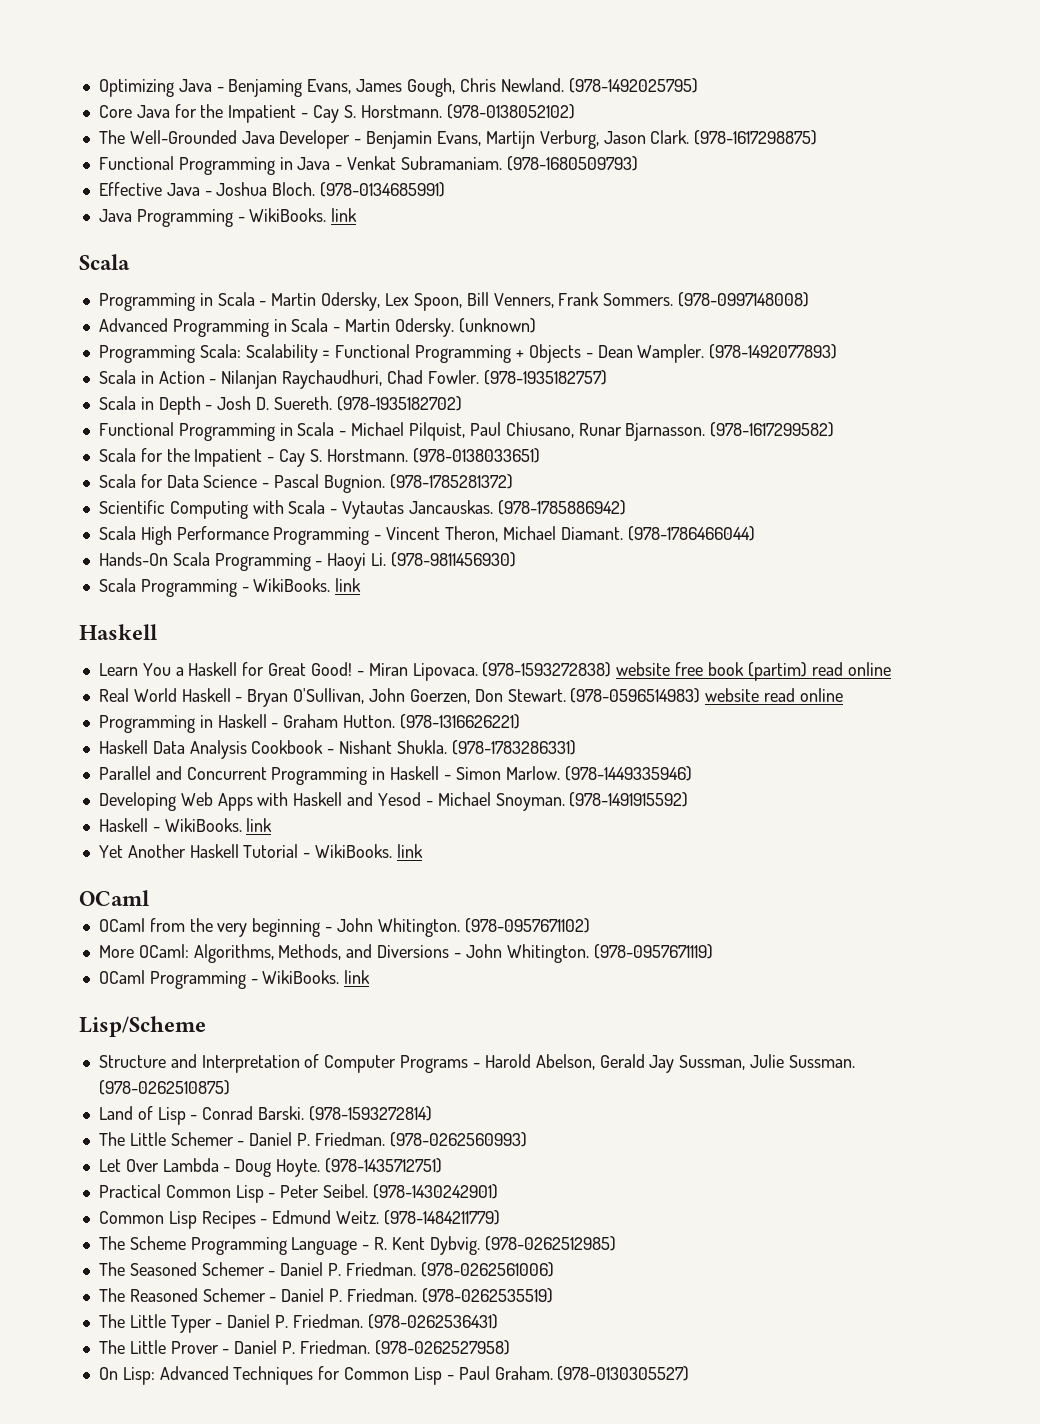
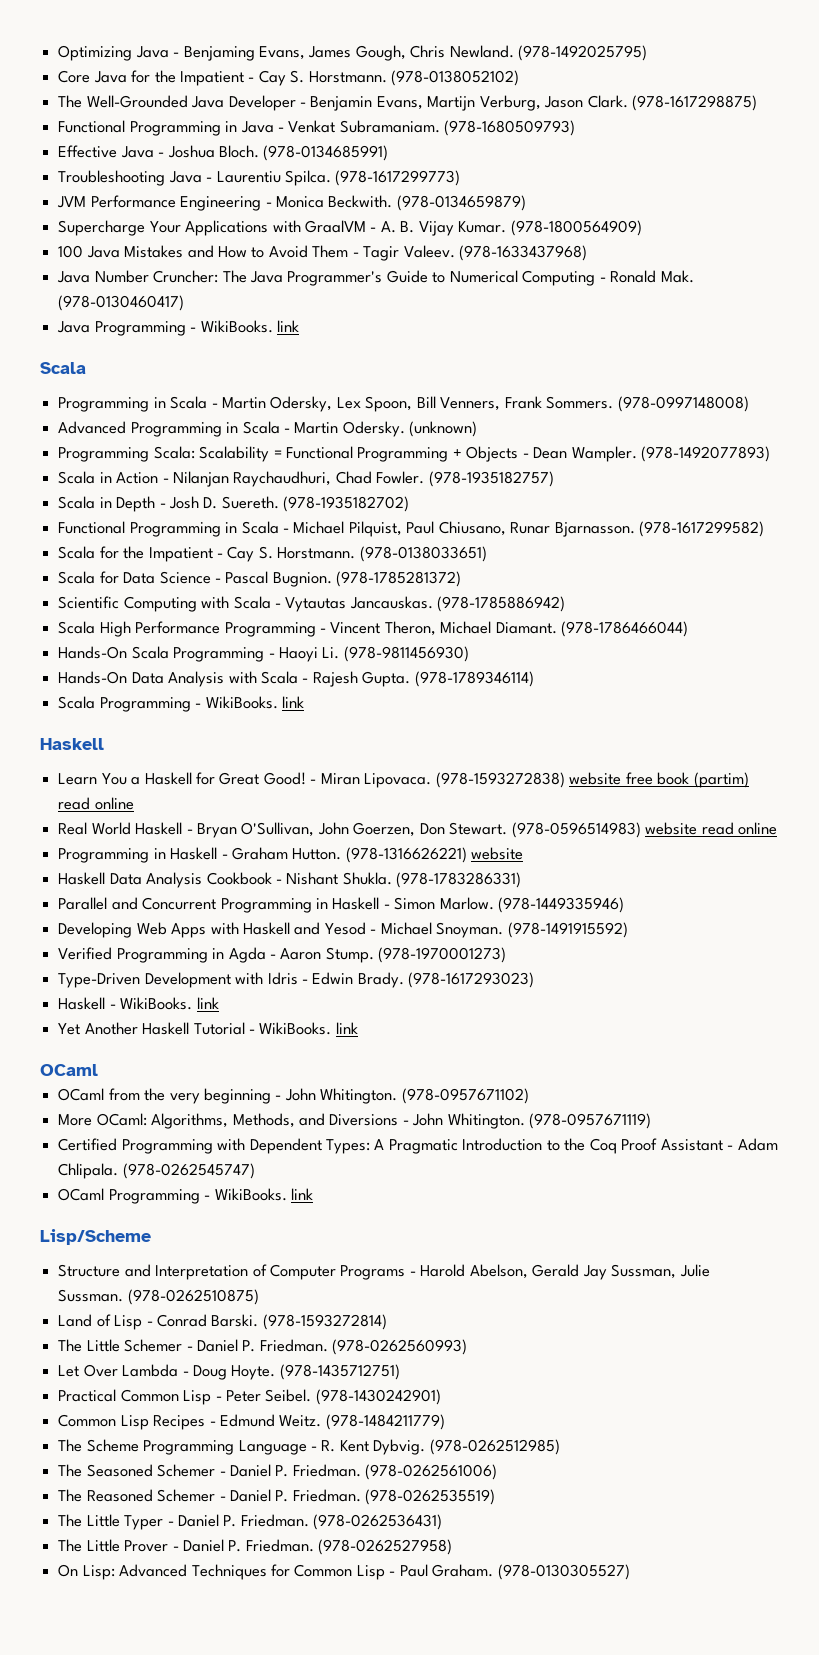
(446, 189) none -> [58,170,461,186] [57,195,526,211] [58,220,642,236] [58,245,588,261] [57,270,694,286] [58,295,185,311] // Troubleshooting Java - Laurentiu Spilca. (978-1617299773) // JVM Performance Engineering - Monica Beckwith. (978-0134659879) // Supercharge Your Applications with GraalVM - A. B. Vijay Kumar. (978-1800564909) // 100 Java Mistakes and How to Avoid Them - Tagir Valeev. (978-1633437968) // Java Number Cruncher: The Java Programmer's Guide to Numerical Computing - Ronald Mak. (978-0130460417)
(516, 559) none -> [58,671,534,687] // Hands-On Data Analysis with Scala - Rajesh Gupta. (978-1789346114)
(520, 721) none -> [471,847,524,860] website
(689, 799) none -> [58,947,507,963] [58,972,535,988] // Verified Programming in Agda - Aaron Stump. (978-1970001273) // Type-Driven Development with Idris - Edwin Brady. (978-1617293023)
(713, 951) none -> [58,1138,778,1154] [58,1163,255,1179] // Certified Programming with Dependent Types: A Pragmatic Introduction to the Coq Proof Assistant - Adam Chlipala. (978-0262545747)

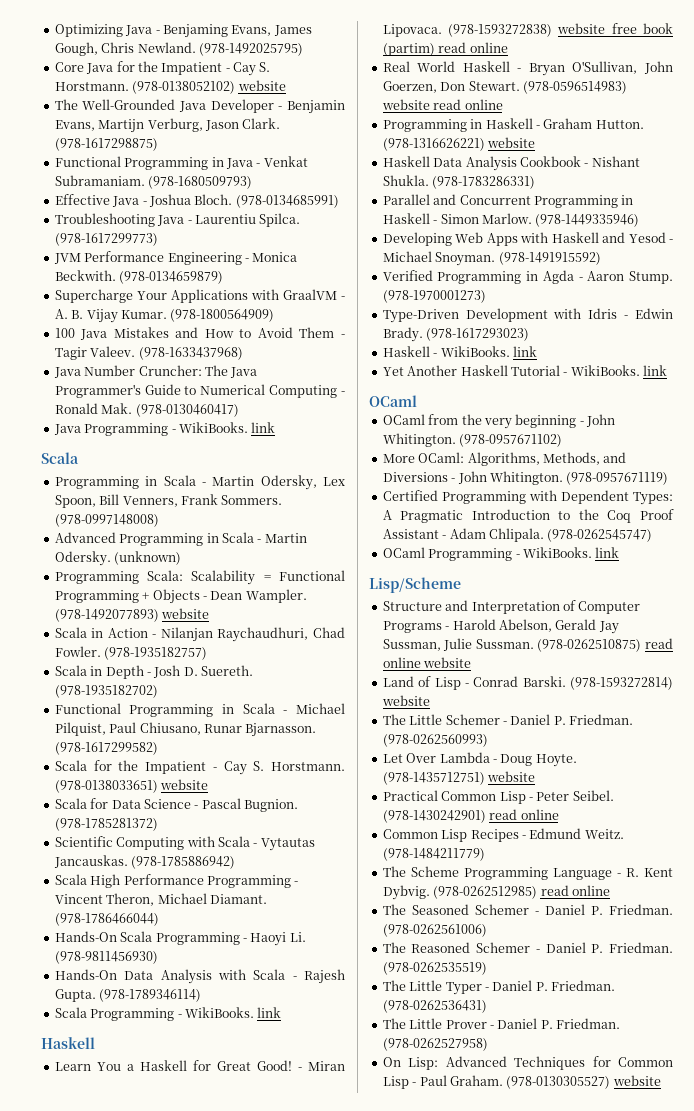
(520, 78) none -> [237,80,286,91] website
(771, 454) none -> [161,608,210,619] website
(487, 554) none -> [160,779,209,790] website
(259, 1297) none -> [645,638,673,649] [382,657,472,668] read online website
(387, 1322) none -> [381,695,430,706] website
(400, 1372) none -> [487,771,536,782] website
(441, 1397) none -> [489,809,559,820] read online
(560, 1447) none -> [540,885,610,896] read online
(630, 1572) none -> [612,1075,661,1086] website

